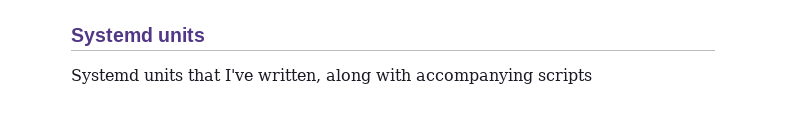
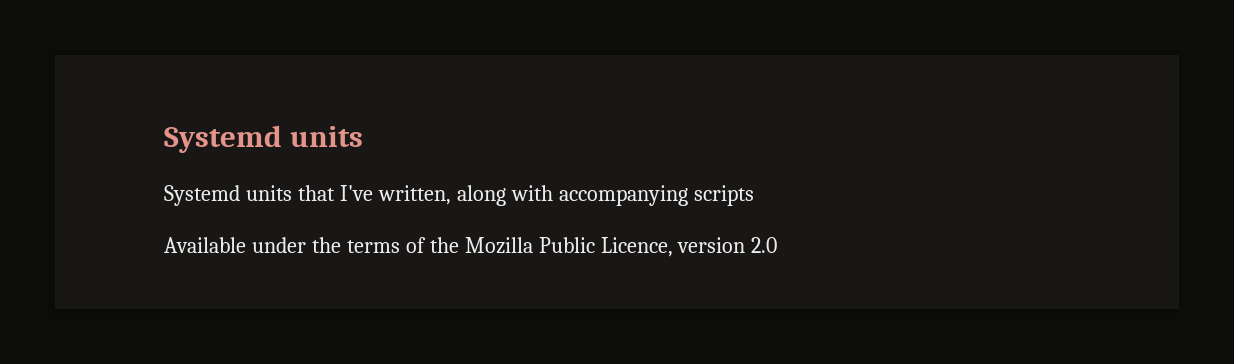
(592, 76) none -> [164,237,778,257] // Available under the terms of the Mozilla Public Licence, version 2.0

